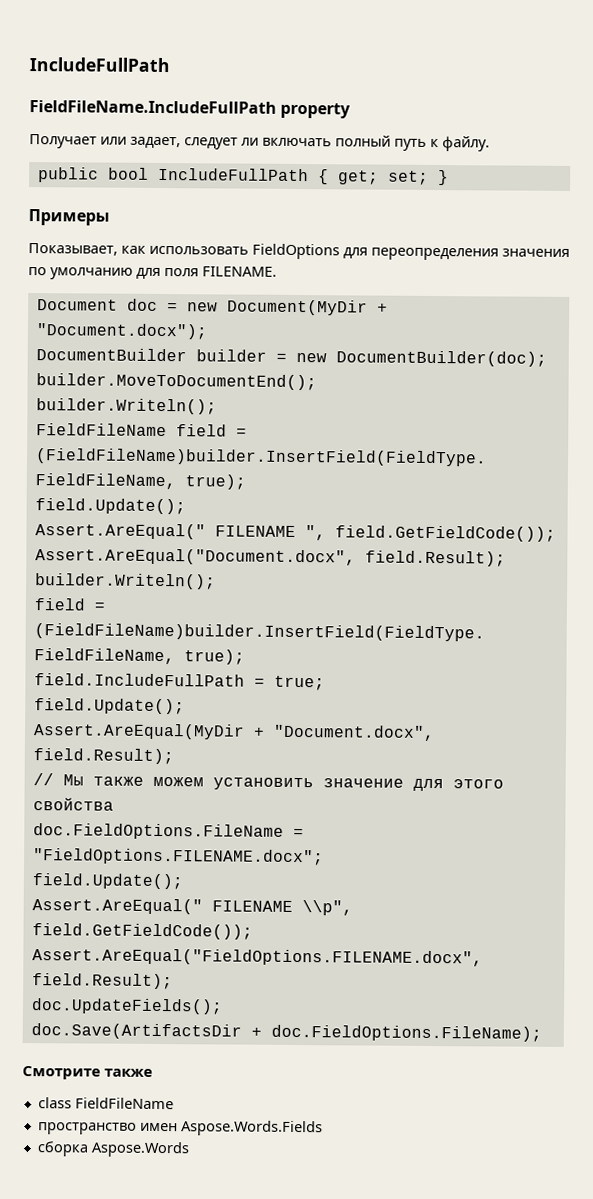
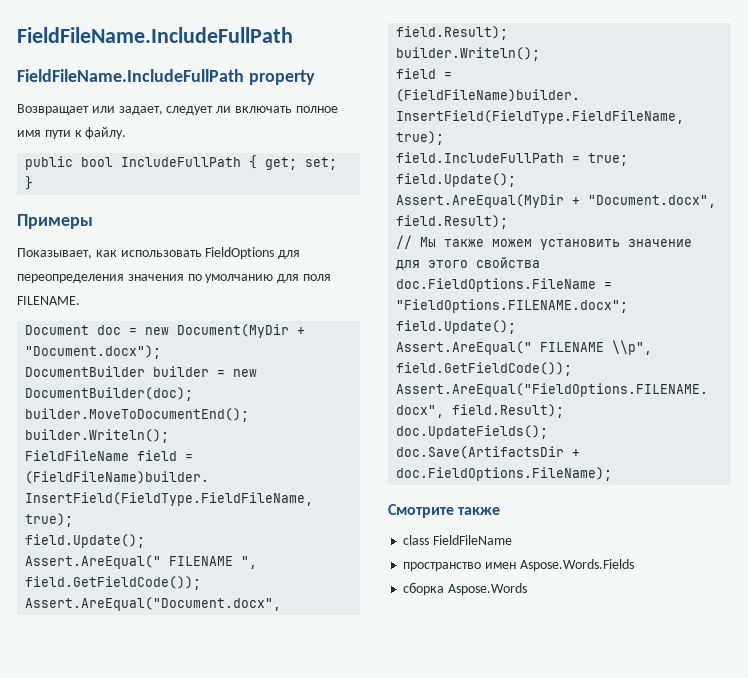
[29,57,170,73] IncludeFullPath -> [17,27,293,43] FieldFileName.IncludeFullPath
[29,134,97,149] Получает -> [17,104,89,115] Возвращает
[335,135,427,151] полный путь -> [295,106,338,113] [17,130,71,139] полное имя пути

